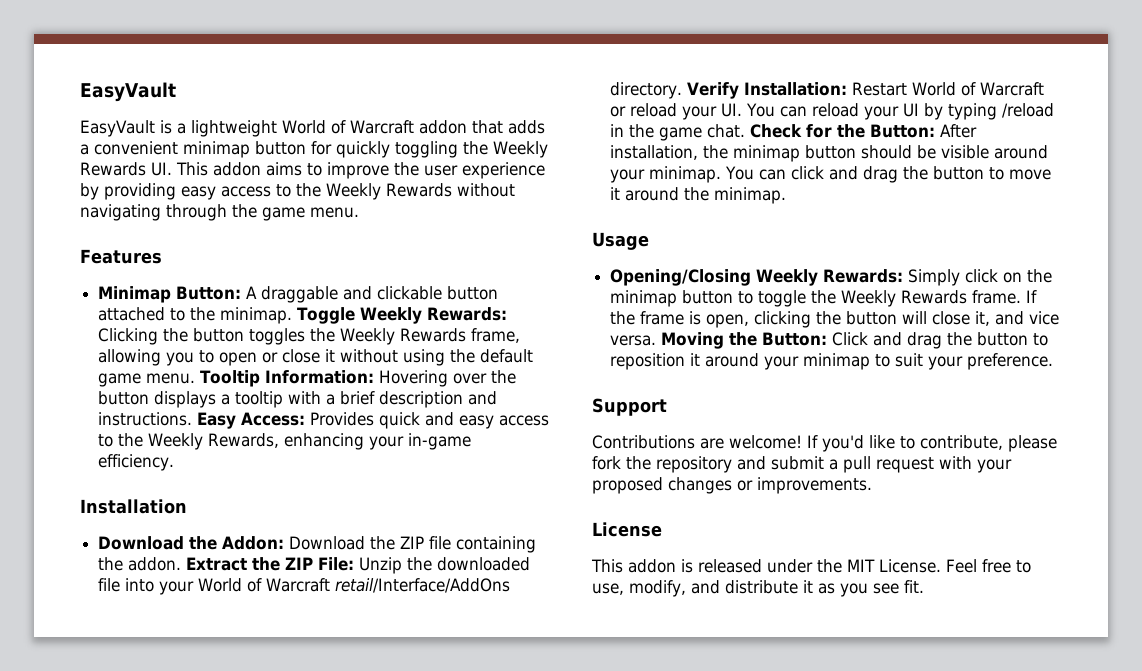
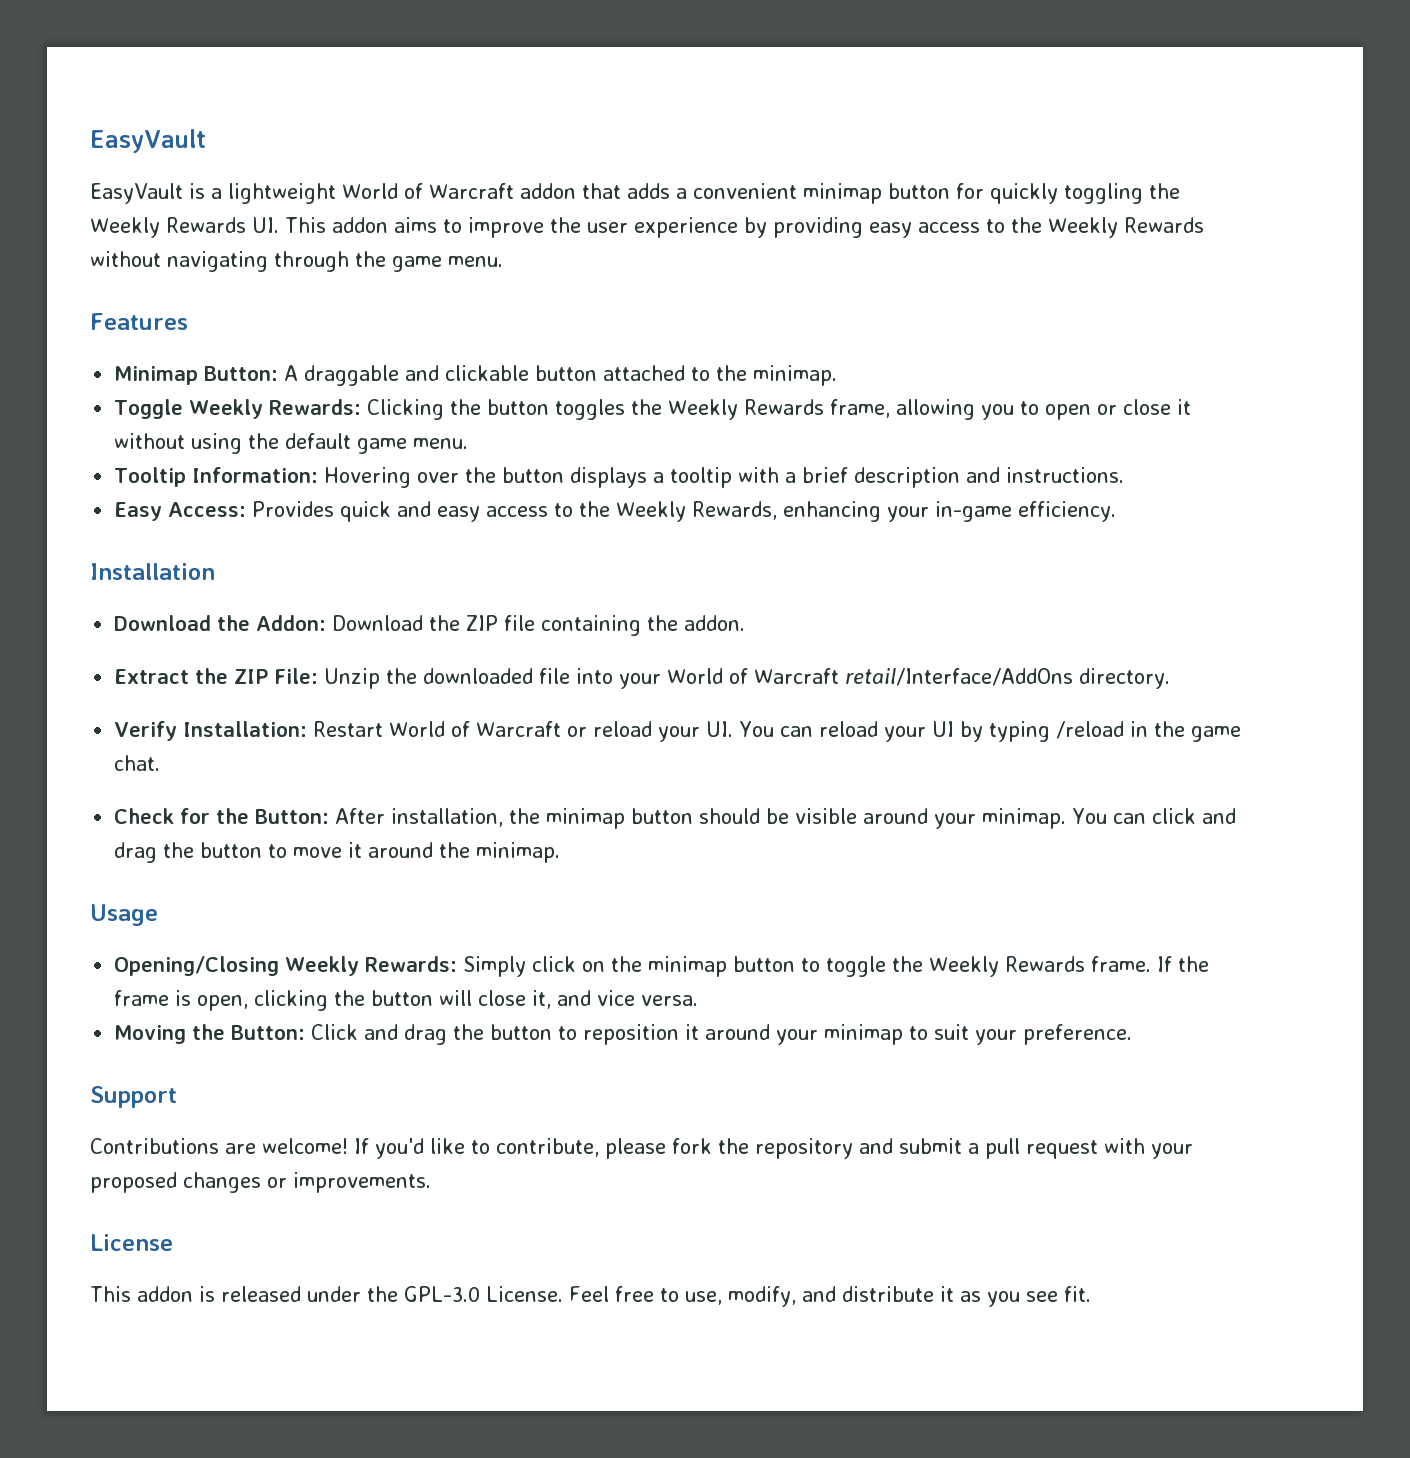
(293, 315) none -> (838, 375) //
(196, 378) none -> (469, 443) //
(193, 419) none -> (1125, 475) //
(182, 564) none -> (746, 623) //
(683, 90) none -> (1171, 678) //
(746, 131) none -> (161, 763) //
(657, 340) none -> (699, 1000) //
[847,559,875,572] MIT -> [404,1286,480,1302] GPL-3.0

